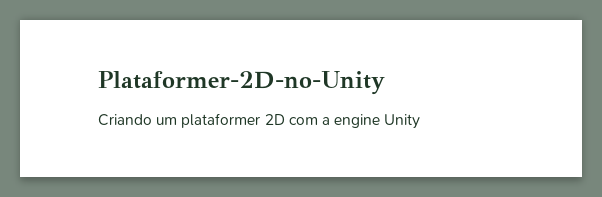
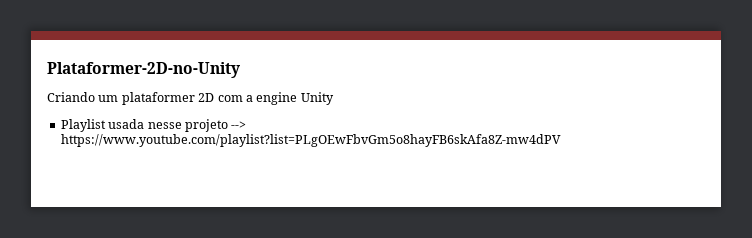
(421, 121) none -> [60,119,247,132] [60,134,561,147] // Playlist usada nesse projeto --> https://www.youtube.com/playlist?list=PLgOEwFbvGm5o8hayFB6skAfa8Z-mw4dPV

